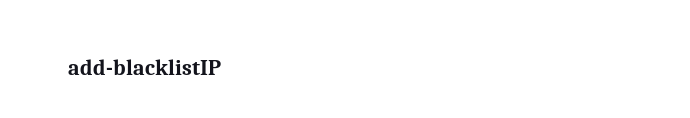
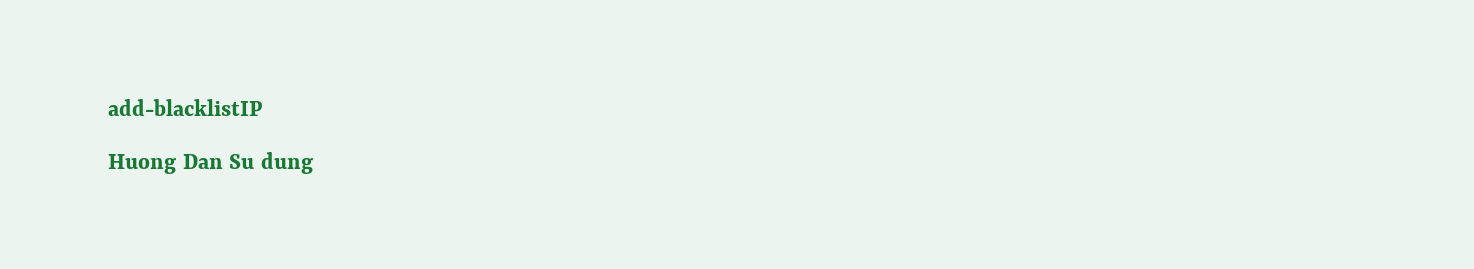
(221, 67) none -> [108,152,313,174] // Huong Dan Su dung

